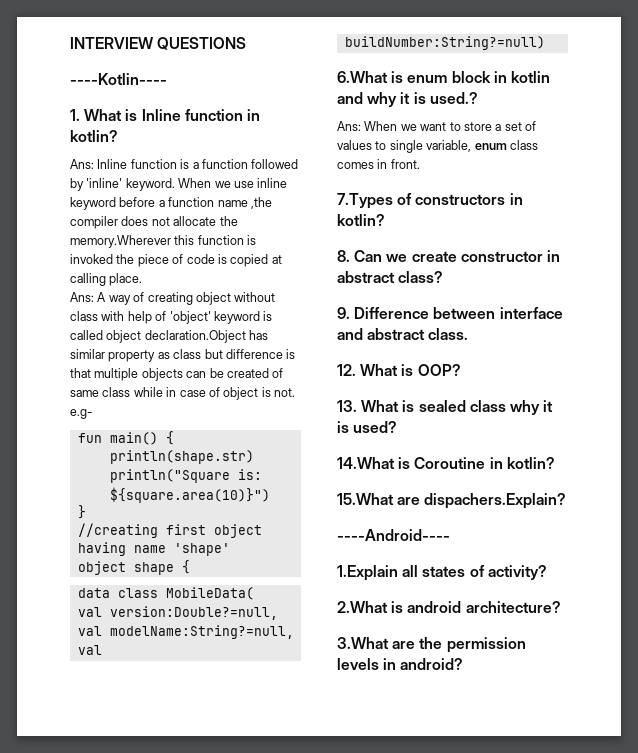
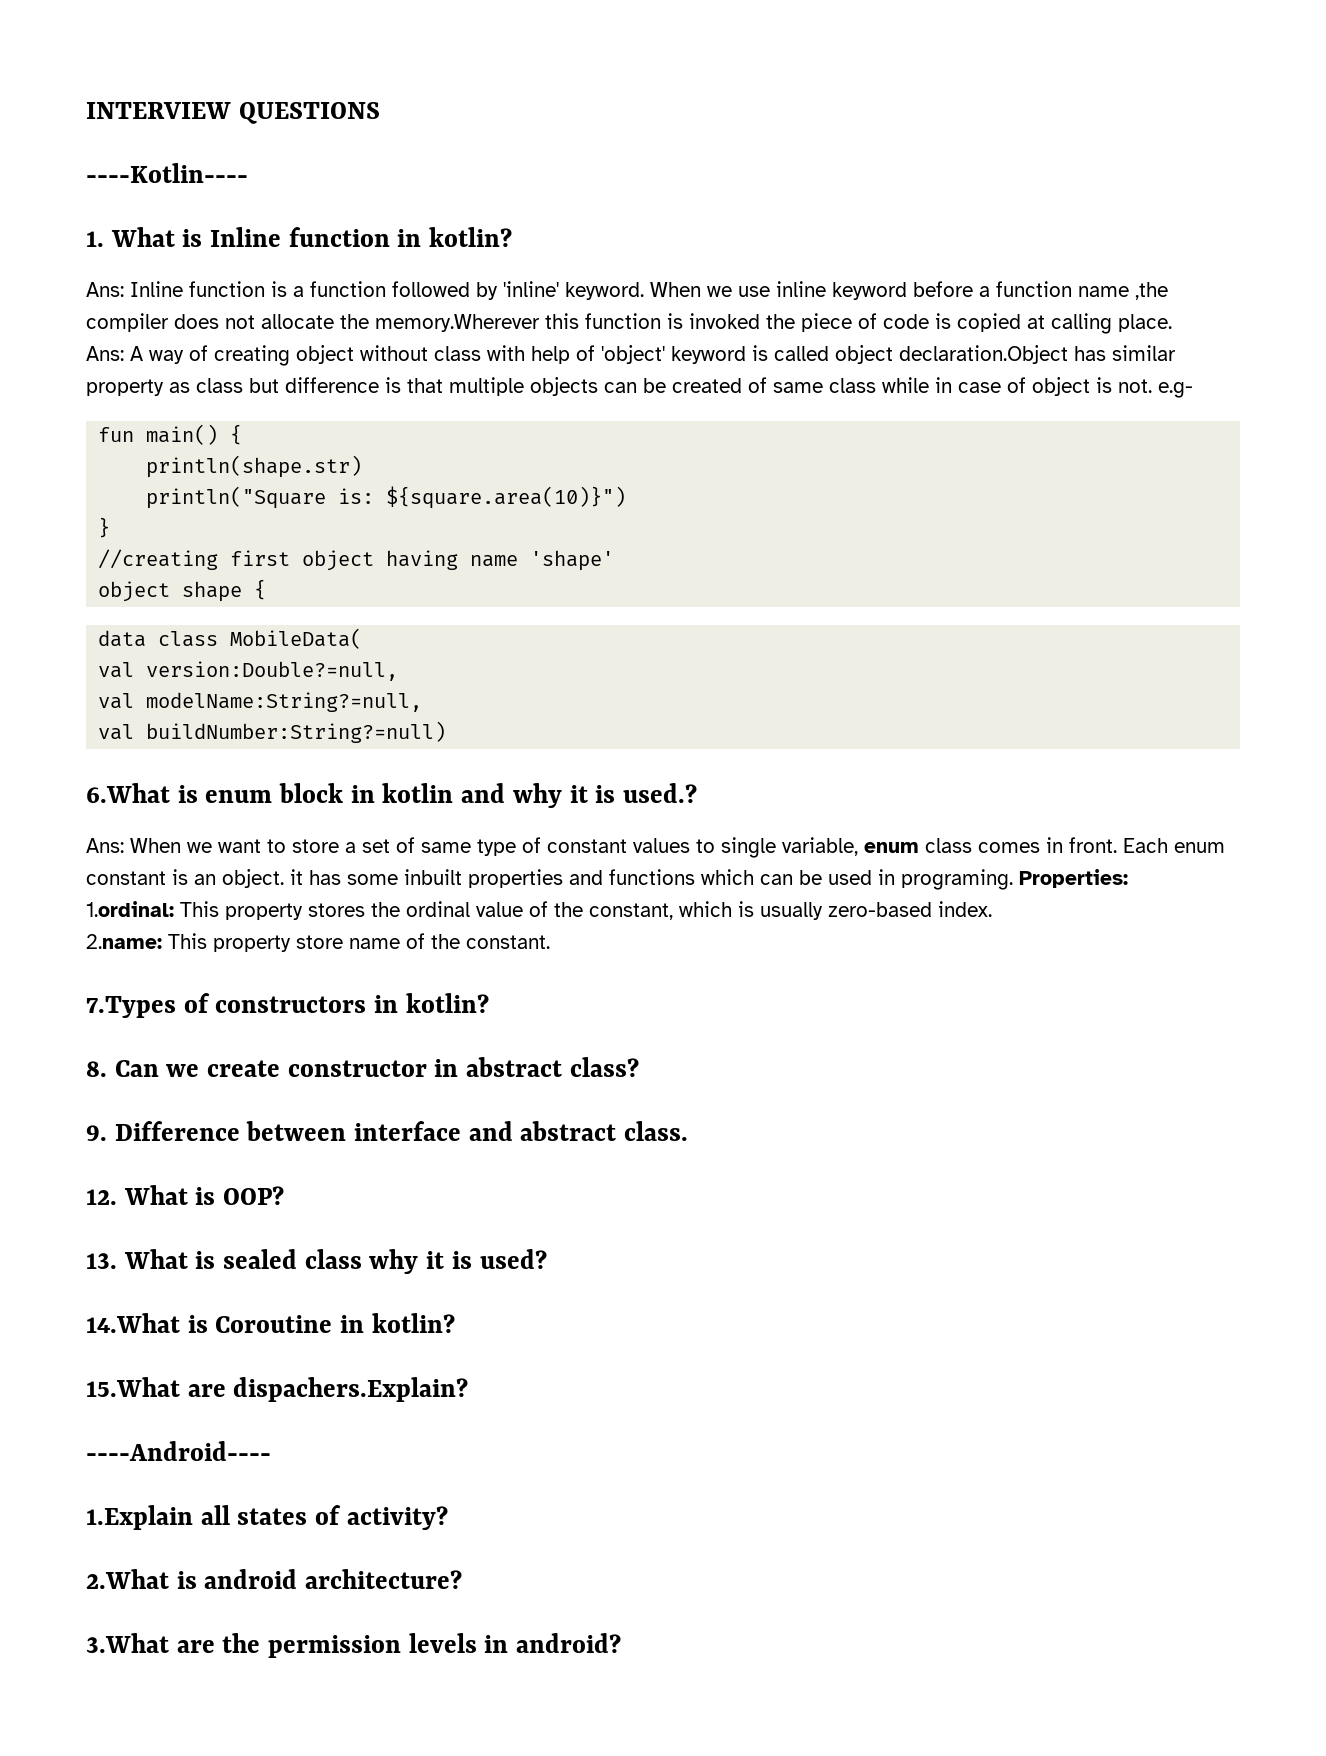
(536, 126) none -> [421,837,627,856] same type of constant
(420, 164) none -> [1123,838,1225,853] [86,869,1128,890] [86,901,992,920] [86,933,550,952] Each enum constant is an object. it has some inbuilt properties and functions which can be used in programing. Properties: // 1.ordinal: This property stores the ordinal value of the constant, which is usually zero-based index. // 2.name: This property store name of the constant.

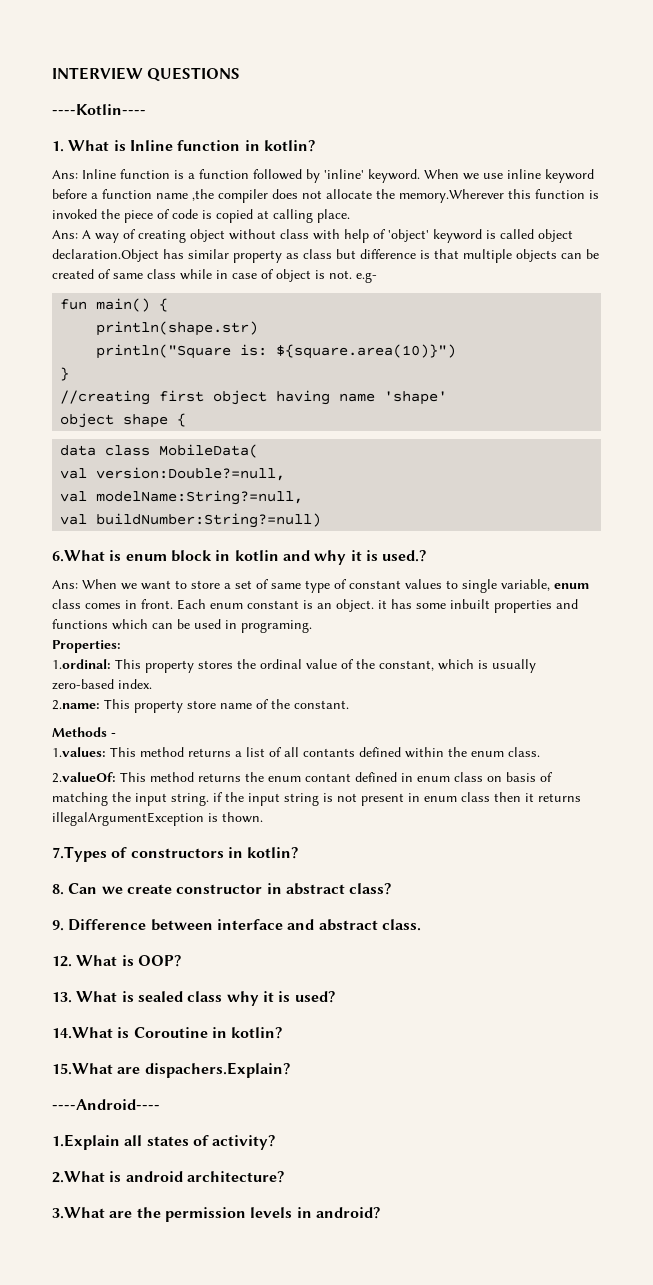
(1013, 879) none -> (312, 626) //
(550, 942) none -> [52,727,116,737] [52,747,540,758] [52,772,553,783] [52,792,581,806] [52,812,263,826] // Methods - // 1.values: This method returns a list of all contants defined within the enum class. // 2.valueOf: This method returns the enum contant defined in enum class on basis of matching the input string. if the input string is not present in enum class then it returns illegalArgumentException is thown.

